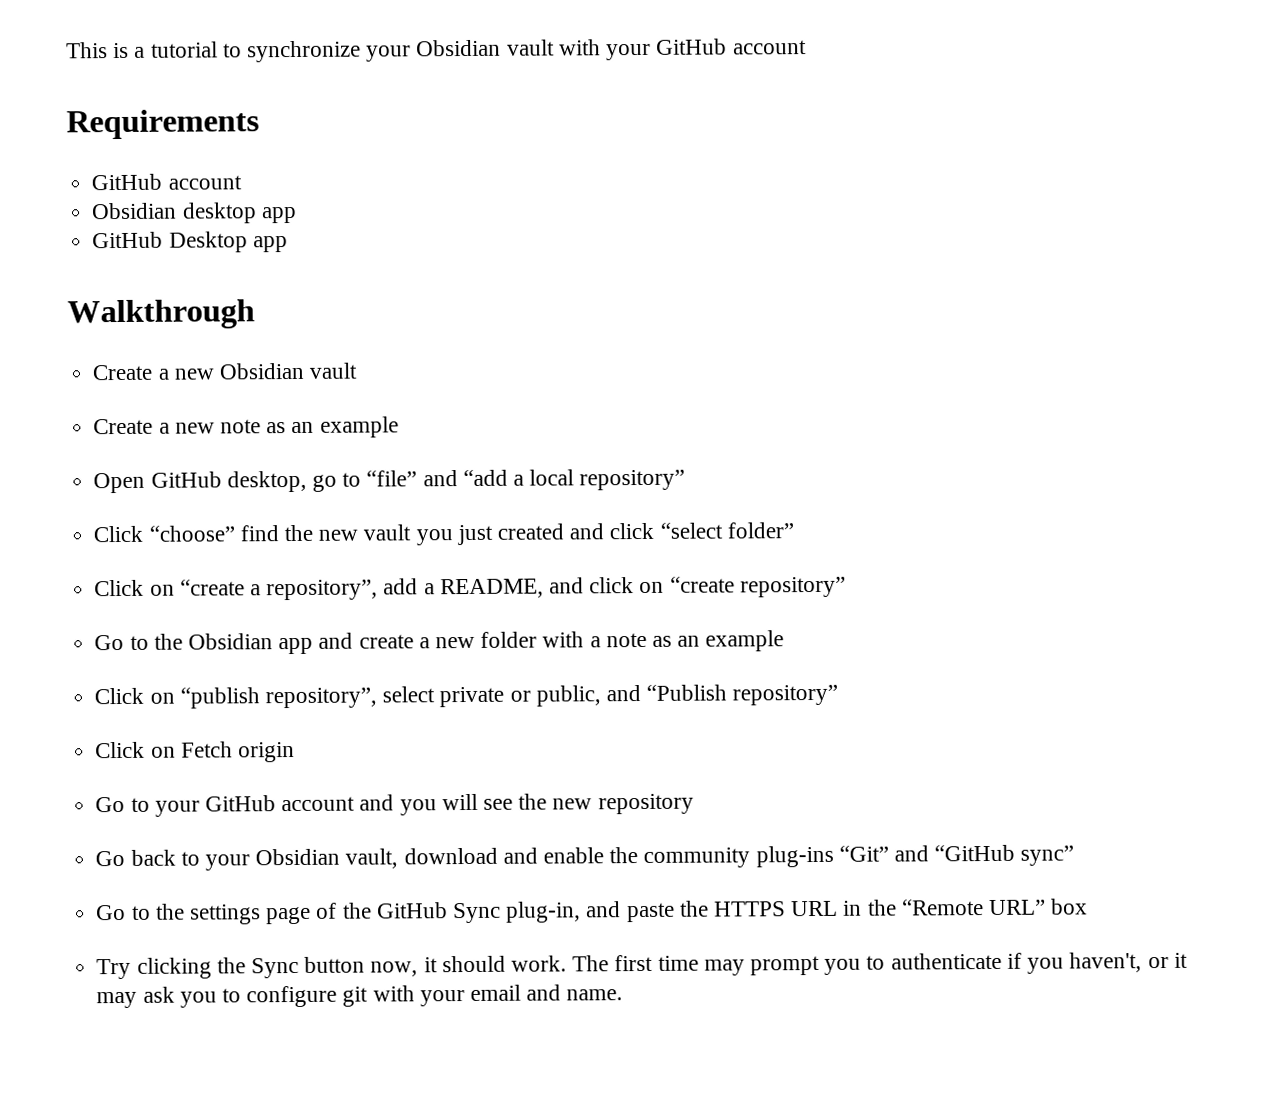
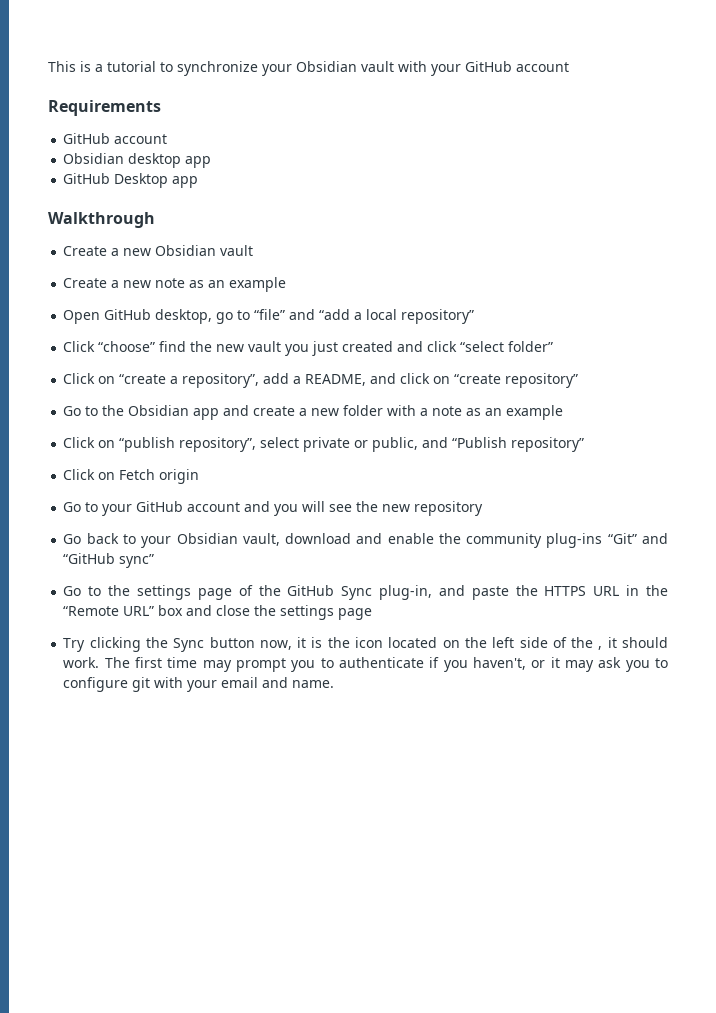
(1089, 906) none -> [186,605,373,620] and close the settings page
(438, 965) none -> [311,637,617,650] is the icon located on the left side of the , it

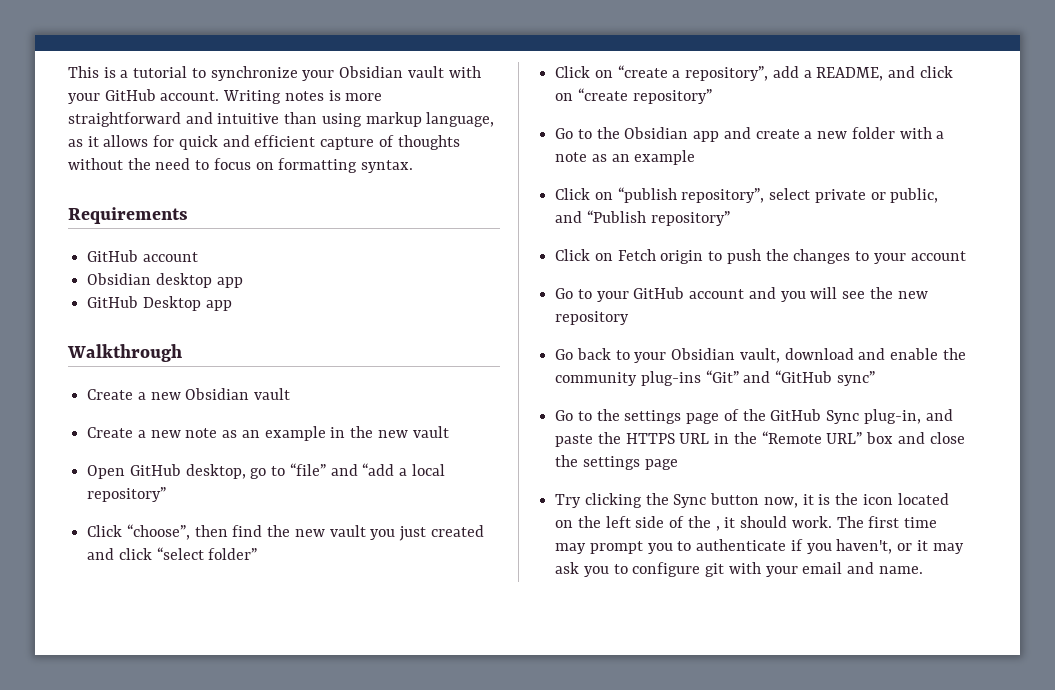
[516,62,569,72] account -> [160,90,383,104] [68,112,495,127] [68,135,460,150] [68,158,414,173] account. Writing notes is more straightforward and intuitive than using markup language, as it allows for quick and efficient capture of thoughts without the need to focus on formatting syntax.
(287, 284) none -> [330,426,449,438] in the new vault
[98,341,156,352] “choose” -> [126,524,228,540] “choose”, then
(200, 476) none -> [708,249,966,264] to push the changes to your account

